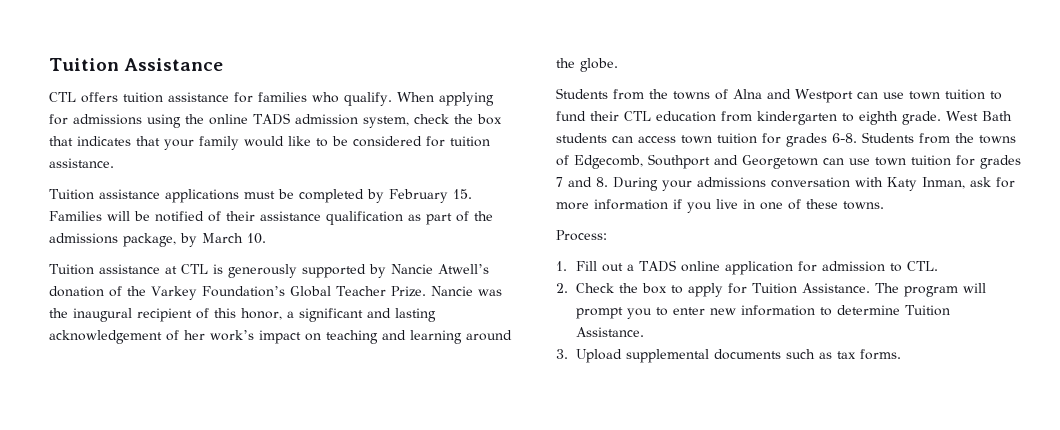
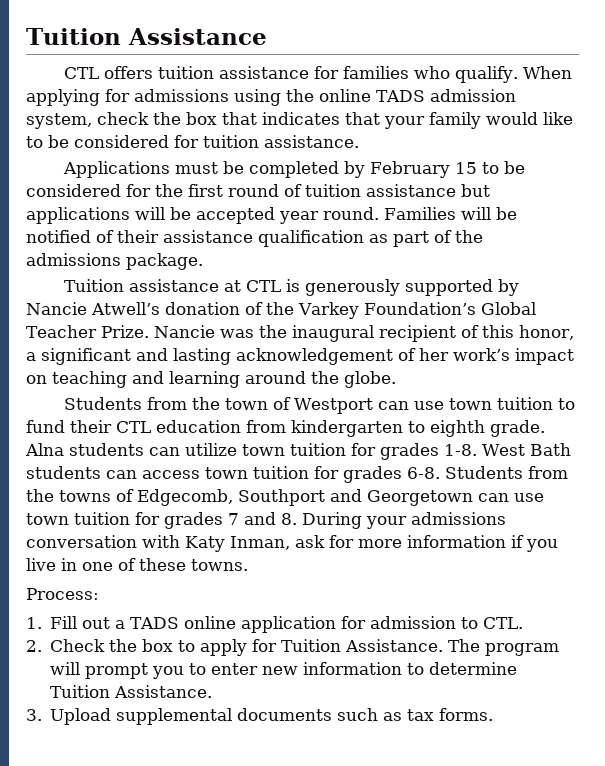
[49,189,239,203] Tuition assistance applications -> [62,161,170,178] Applications
[452,189,472,199] 15. -> [454,161,525,174] [26,184,490,197] [26,207,379,224] 15 to be considered for the first round of tuition assistance but applications will be accepted year round.
[123,233,266,247] package, by March 10. -> [126,253,203,270] package.
[673,89,791,100] towns of Alna and -> [224,397,291,410] town of
(941, 118) none -> [25,443,477,460] Alna students can utilize town tuition for grades 1-8.

